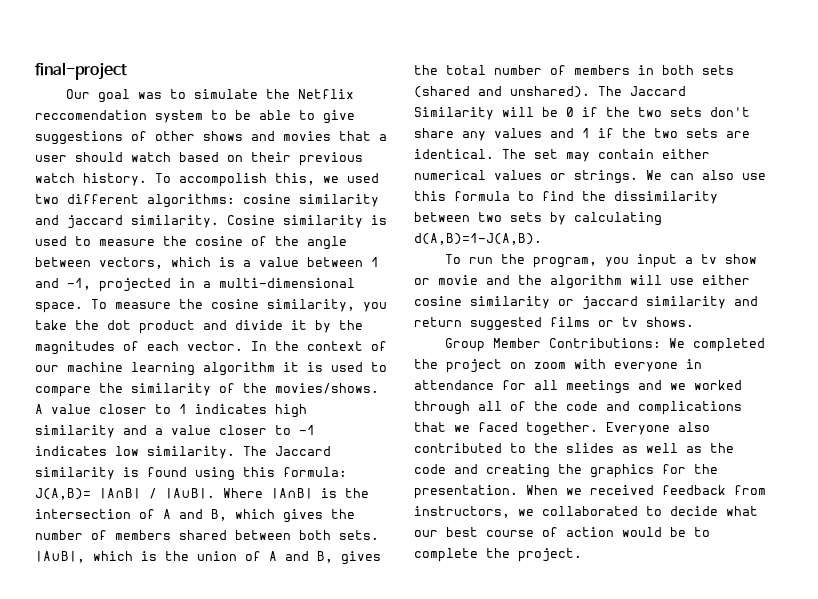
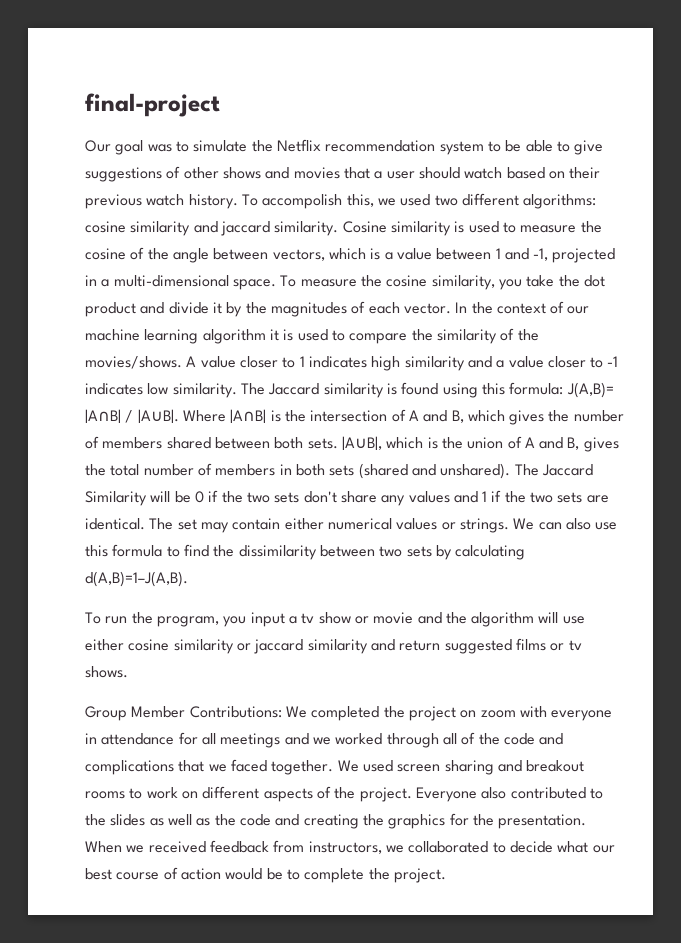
[35,110,147,120] reccomendation -> [325,140,436,152] recommendation
(598, 429) none -> [337,760,585,775] [85,786,412,802] We used screen sharing and breakout rooms to work on different aspects of the project.

